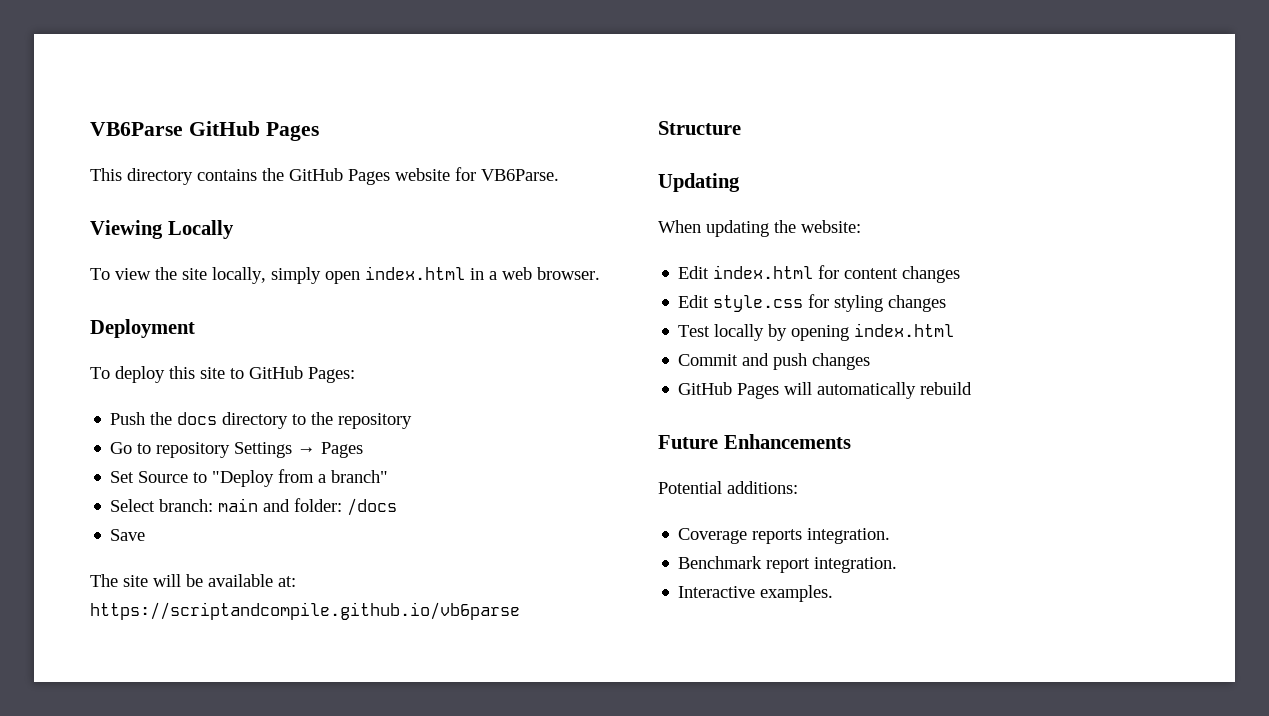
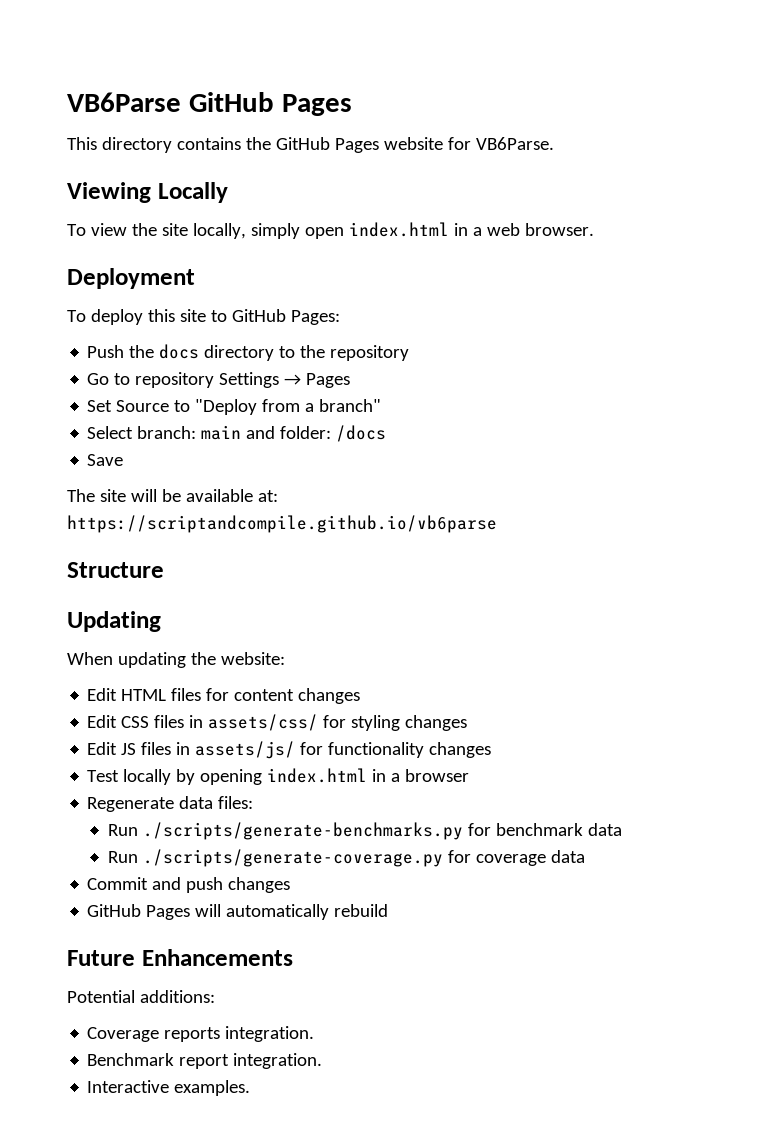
[713,265,814,279] index.html -> [121,688,202,701] HTML files
[713,295,804,312] style.css -> [121,714,319,731] CSS files in assets/css/
(947, 303) none -> [87,741,492,759] // Edit JS files in assets/js/ for functionality changes
(955, 330) none -> [372,769,470,782] [87,796,254,812] [107,822,622,840] [107,849,585,867] in a browser // Regenerate data files: // Run ./scripts/generate-benchmarks.py for benchmark data // Run ./scripts/generate-coverage.py for coverage data

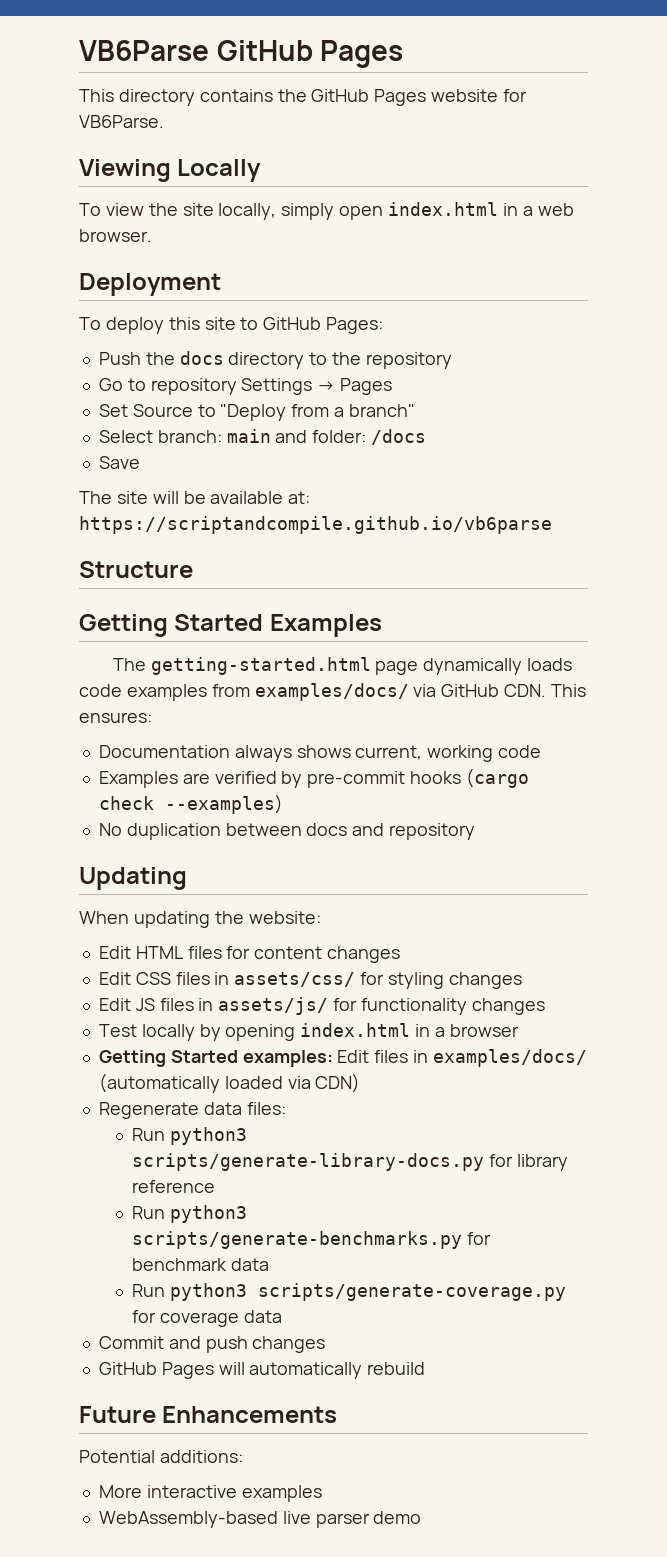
(164, 570) none -> [79,614,382,637] [112,657,573,675] [79,683,587,701] [79,712,152,723] [98,745,542,762] [98,768,529,788] [98,794,283,814] [98,823,476,840] // Getting Started Examples // The getting-started.html page dynamically loads code examples from examples/docs/ via GitHub CDN. This ensures: // Documentation always shows current, working code // Examples are verified by pre-commit hooks (cargo check --examples) // No duplication between docs and repository
[87,796,254,812] [107,822,463,840] Regenerate data files: // Run ./scripts/generate-benchmarks.py -> [98,1049,587,1067] [98,1073,361,1093] [98,1102,286,1119] [132,1127,248,1145] [132,1153,569,1171] [132,1180,216,1193] [132,1205,248,1223] [132,1231,463,1249] Getting Started examples: Edit files in examples/docs/ (automatically loaded via CDN) // Regenerate data files: // Run python3 scripts/generate-library-docs.py for library reference // Run python3 scripts/generate-benchmarks.py
[142,849,443,867] ./scripts/generate-coverage.py -> [170,1283,567,1301] python3 scripts/generate-coverage.py
[87,1026,315,1042] [87,1053,323,1069] [87,1080,251,1096] Coverage reports integration. // Benchmark report integration. // Interactive examples. -> [98,1485,322,1502] [98,1511,422,1528] More interactive examples // WebAssembly-based live parser demo

